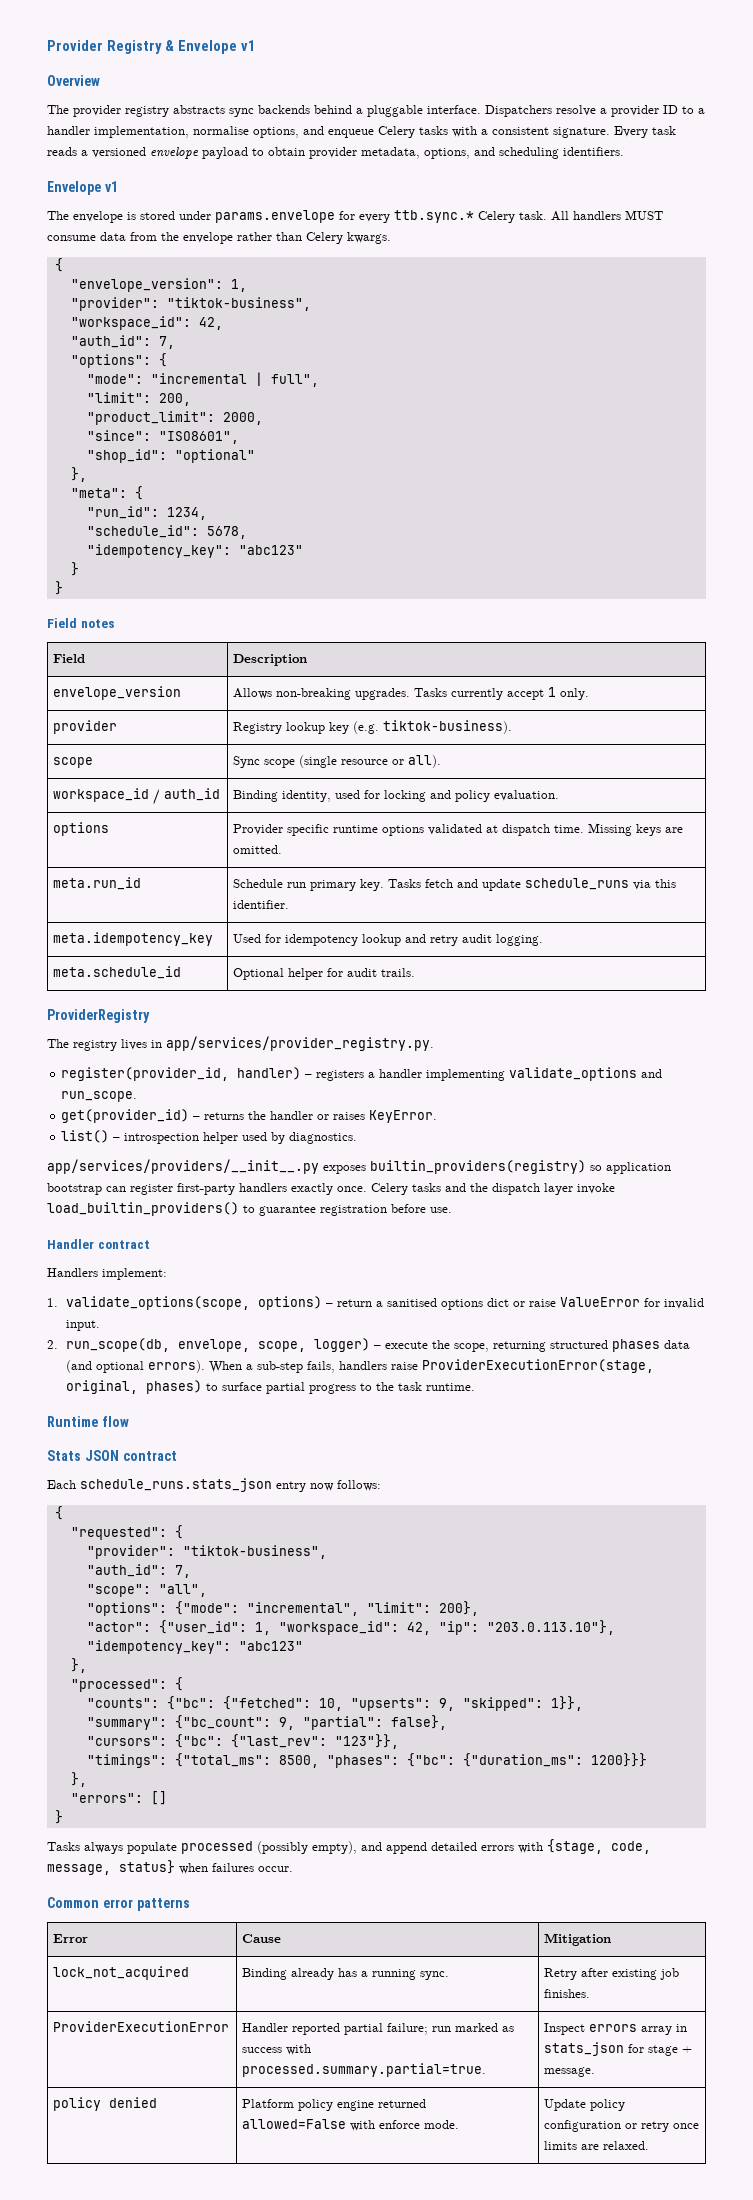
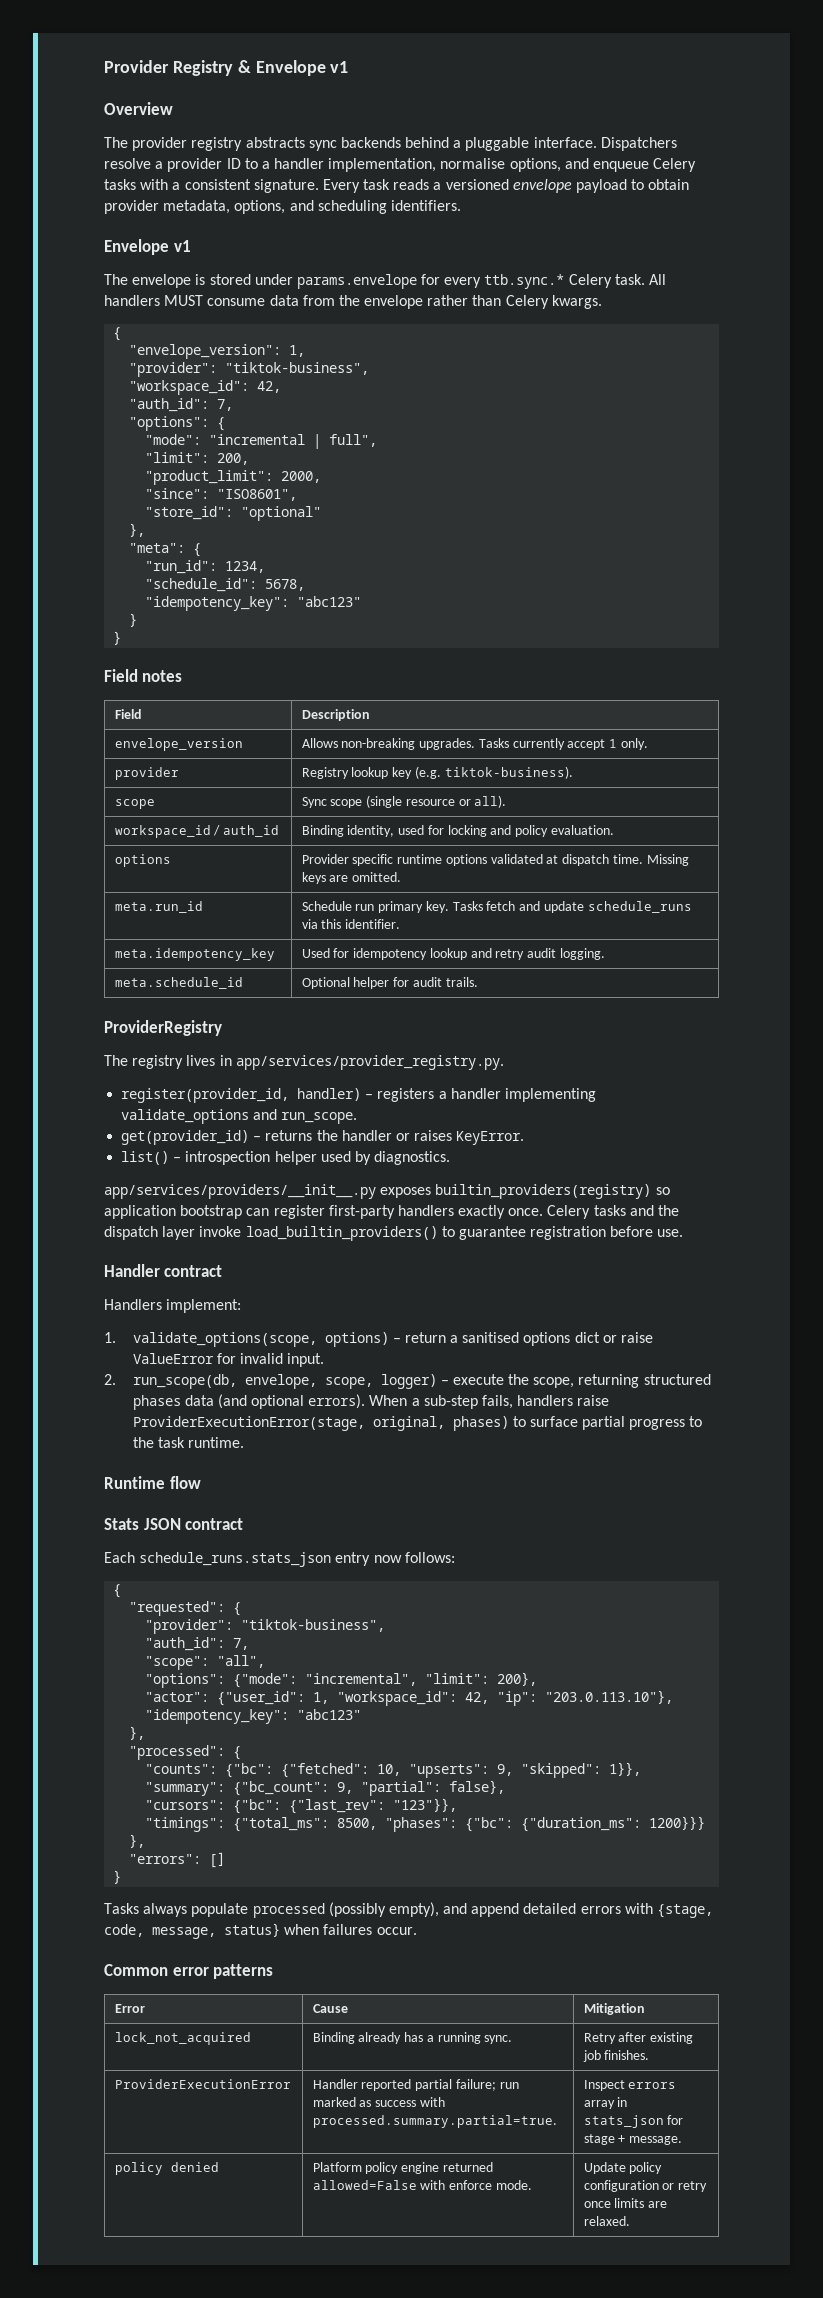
[86,449,167,463] "shop_id": -> [145,506,234,520] "store_id":

